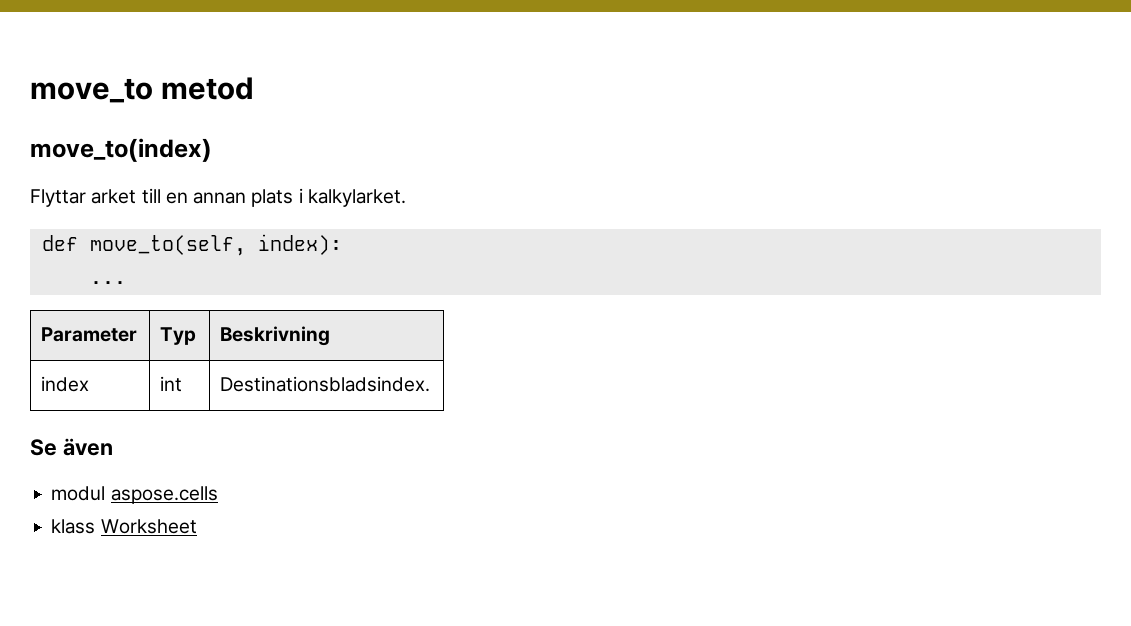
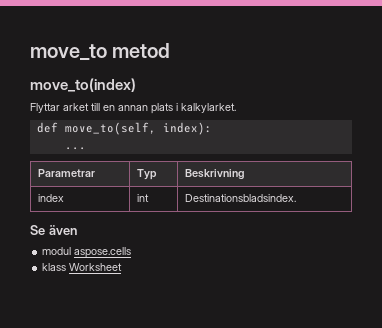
[41,327,138,342] Parameter -> [37,169,95,177] Parametrar

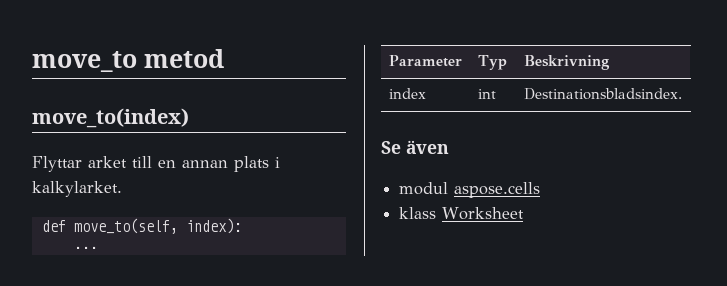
[37,169,95,177] Parametrar -> [388,55,462,67] Parameter

